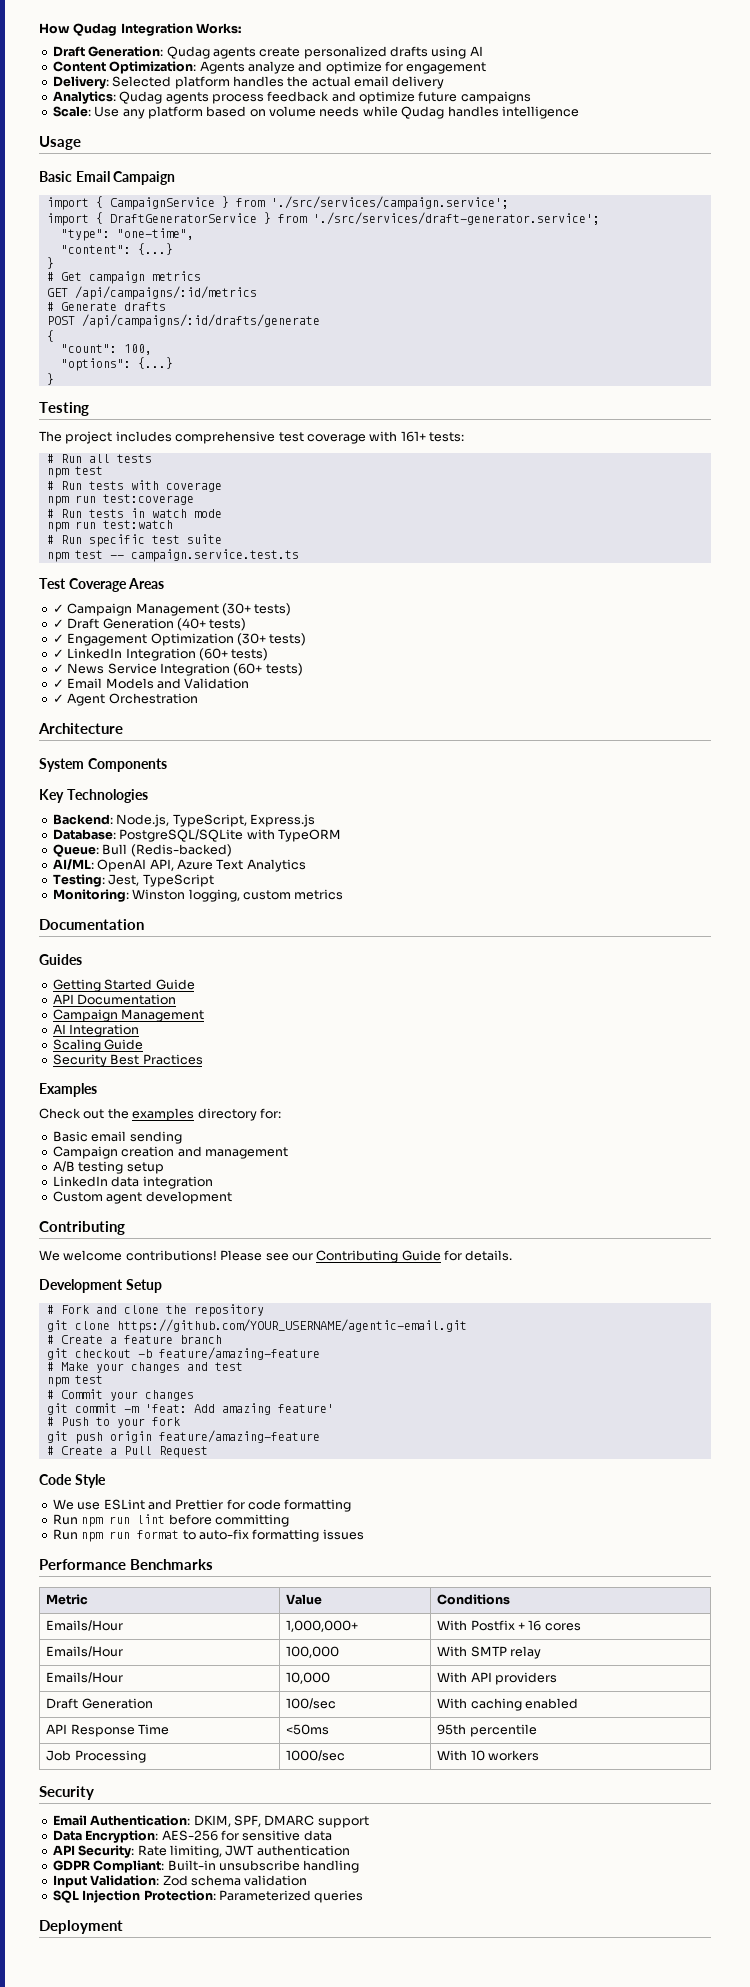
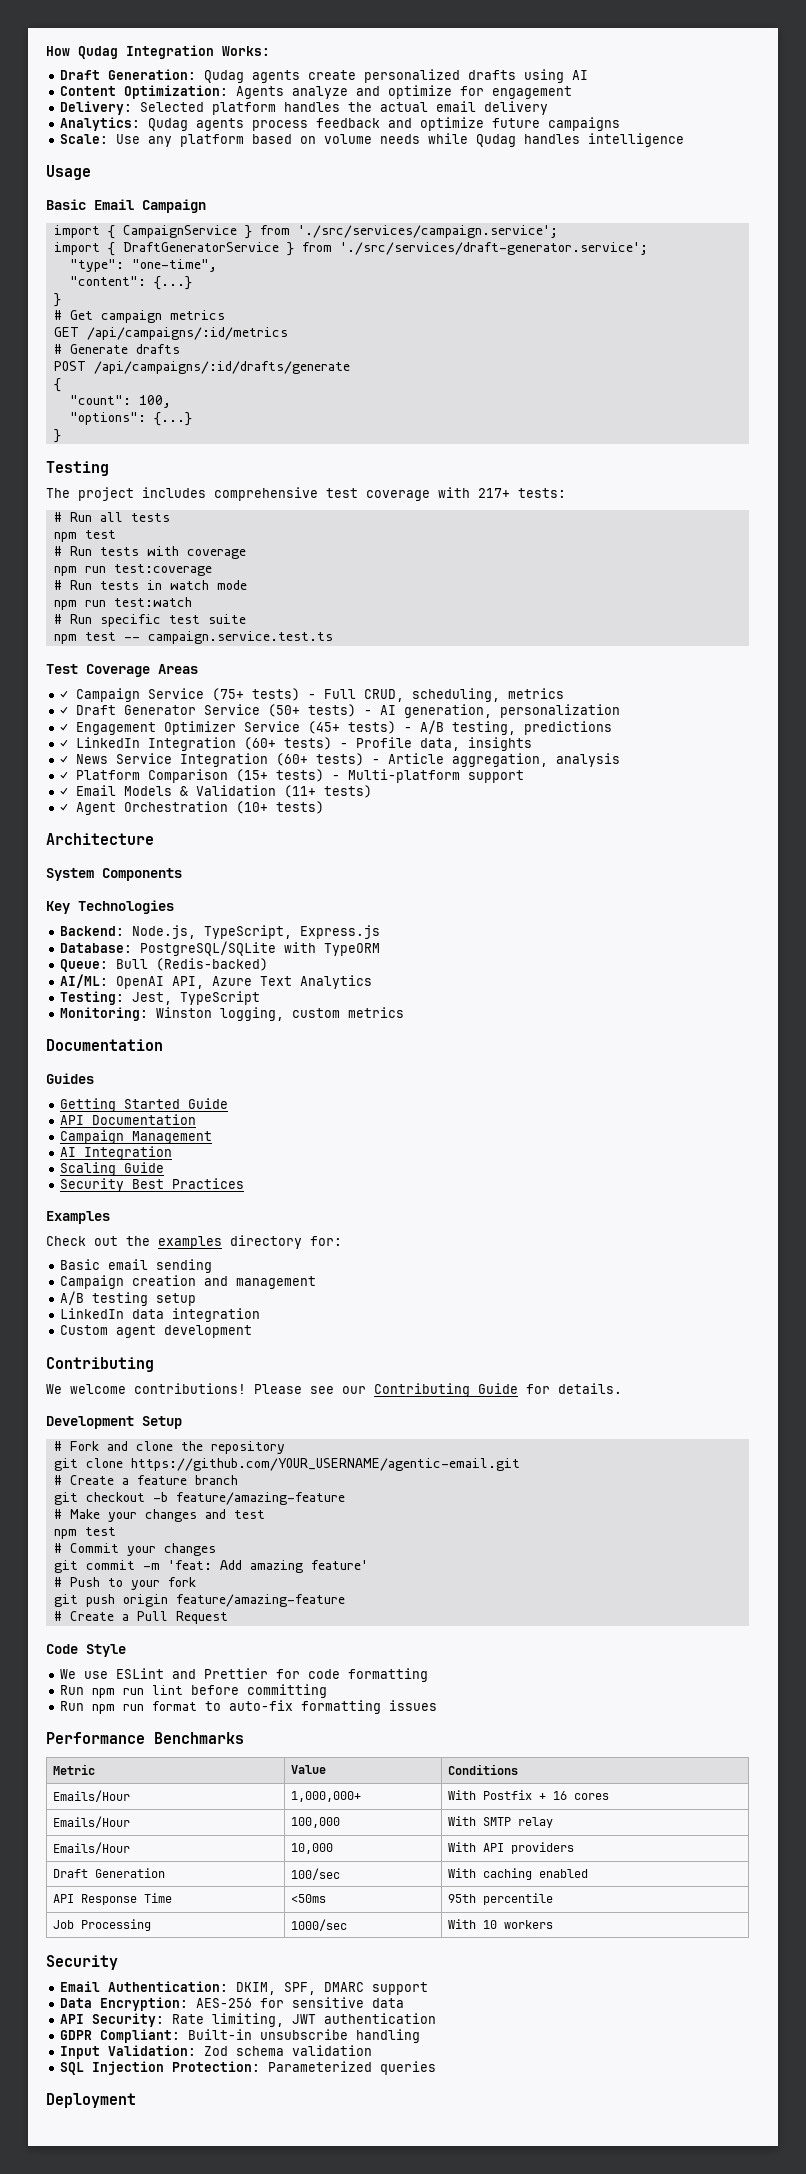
[400,431,426,442] 161+ -> [478,488,510,498] 217+
[135,603,292,616] [52,618,247,631] [52,633,307,646] Management (30+ tests) // ✓ Draft Generation (40+ tests) // ✓ Engagement Optimization (30+ tests) -> [148,688,565,702] [60,704,621,718] [60,720,613,735] Service (75+ tests) - Full CRUD, scheduling, metrics // ✓ Draft Generator Service (50+ tests) - AI generation, personalization // ✓ Engagement Optimizer Service (45+ tests) - A/B testing, predictions
(269, 654) none -> [340,737,533,751] - Profile data, insights
(303, 669) none -> [372,753,621,767] [60,769,525,783] - Article aggregation, analysis // ✓ Platform Comparison (15+ tests) - Multi-platform support
[156,678,181,689] and -> [180,786,189,796] &
(250, 683) none -> [284,785,373,798] (11+ tests)
(198, 698) none -> [236,801,325,814] (10+ tests)

